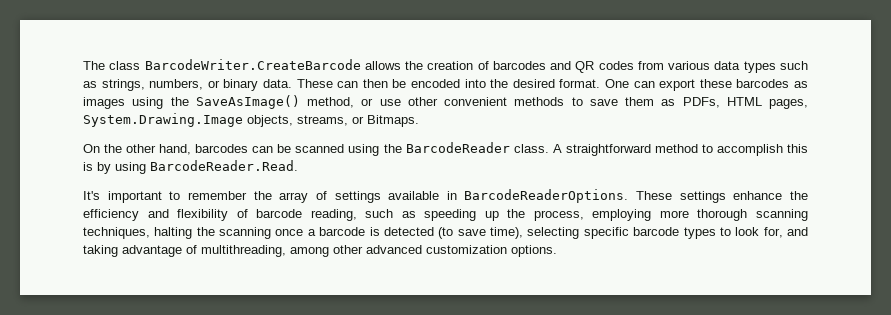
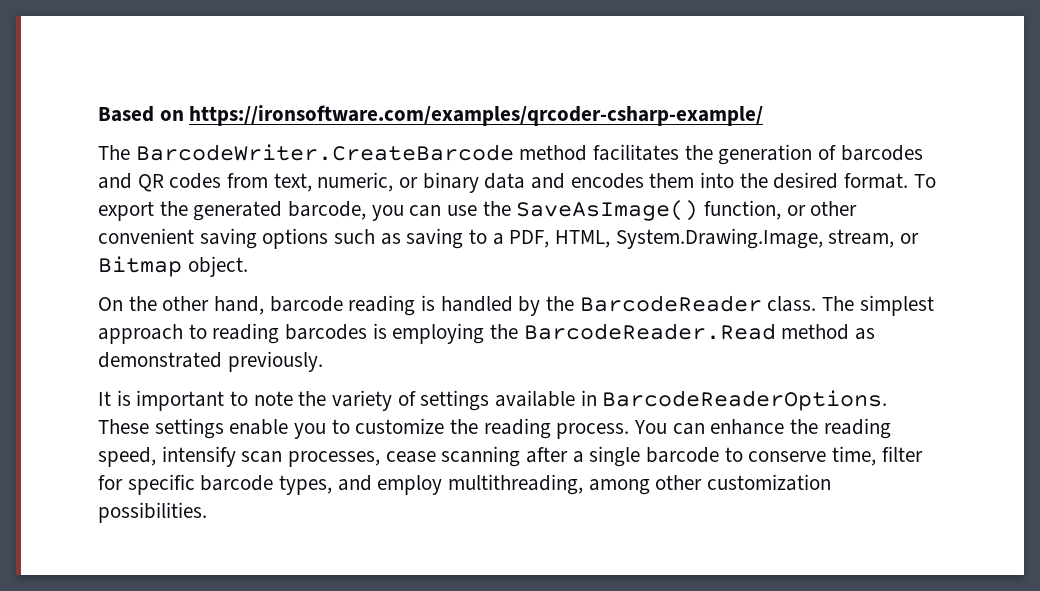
[83,59,474,70] The class BarcodeWriter.CreateBarcode allows the creation -> [98,105,764,126] [98,144,813,165] Based on https://ironsoftware.com/examples/qrcoder-csharp-example/ // The BarcodeWriter.CreateBarcode method facilitates the generation
[668,61,808,73] [83,79,809,91] [83,95,808,109] [83,113,419,127] [83,142,808,156] [83,160,298,174] [83,191,309,203] various data types such as strings, numbers, or binary data. These can then be encoded into the desired format. One can export these barcodes as images using the SaveAsImage() method, or use other convenient methods to save them as PDFs, HTML pages, System.Drawing.Image objects, streams, or Bitmaps. // On the other hand, barcodes can be scanned using the BarcodeReader class. A straightforward method to accomplish this is by using BarcodeReader.Read. // It's important to remember the array -> [273,172,936,193] [98,200,858,221] [98,228,920,249] [98,256,248,277] [98,295,934,316] [98,323,876,344] [98,351,323,372] [98,390,393,411] text, numeric, or binary data and encodes them into the desired format. To export the generated barcode, you can use the SaveAsImage() function, or other convenient saving options such as saving to a PDF, HTML, System.Drawing.Image, stream, or Bitmap object. // On the other hand, barcode reading is handled by the BarcodeReader class. The simplest approach to reading barcodes is employing the BarcodeReader.Read method as demonstrated previously. // It is important to note the variety
[733,191,808,200] [83,209,808,221] [83,227,808,239] [83,245,557,257] enhance the efficiency and flexibility of barcode reading, such as speeding up the process, employing more thorough scanning techniques, halting the scanning once a barcode is detected (to save time), selecting specific barcode types to look for, and taking advantage of multithreading, among other advanced customization options. -> [229,418,891,439] [98,446,923,467] [98,474,832,495] [98,502,207,523] enable you to customize the reading process. You can enhance the reading speed, intensify scan processes, cease scanning after a single barcode to conserve time, filter for specific barcode types, and employ multithreading, among other customization possibilities.

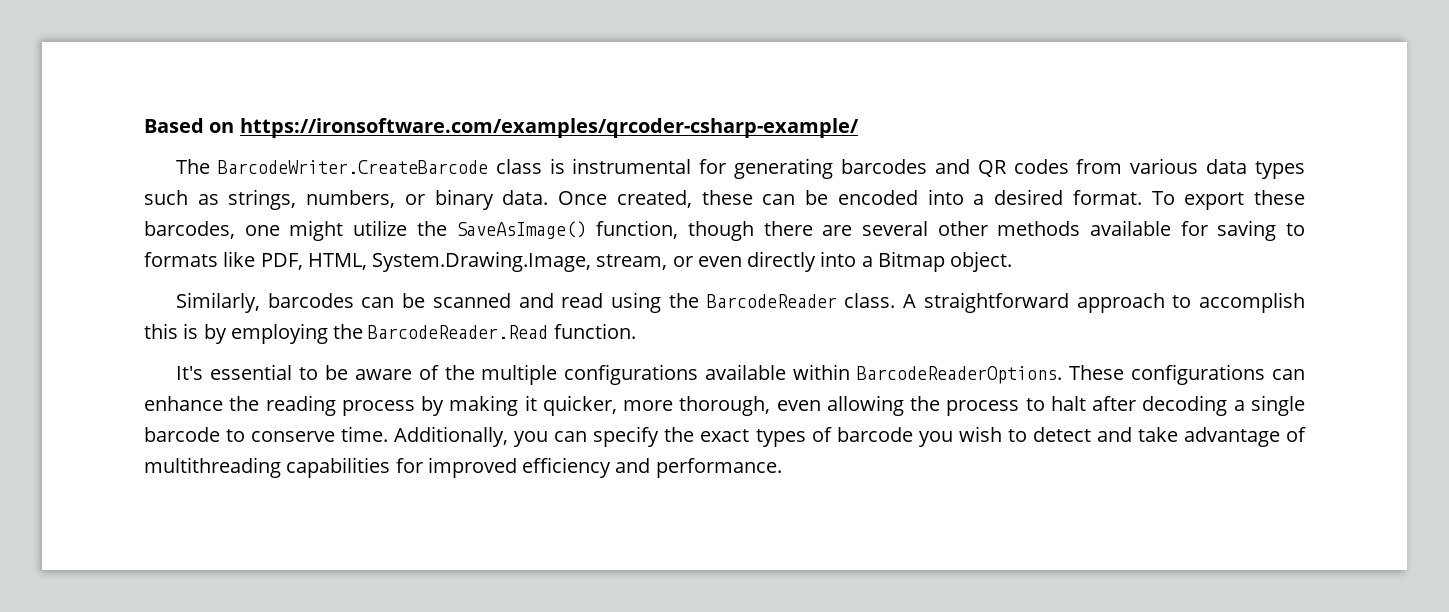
[519,144,837,165] method facilitates the generation of -> [495,158,834,179] class is instrumental for generating
[273,172,936,193] [98,200,858,221] [98,228,504,249] text, numeric, or binary data and encodes them into the desired format. To export the generated barcode, you can use the SaveAsImage() function, or other convenient saving options such as saving to a -> [1130,158,1306,179] [144,189,1305,210] [144,220,1305,241] [144,251,256,267] various data types such as strings, numbers, or binary data. Once created, these can be encoded into a desired format. To export these barcodes, one might utilize the SaveAsImage() function, though there are several other methods available for saving to formats like
[98,256,248,277] [98,295,934,316] [98,323,876,344] [98,351,323,372] [98,390,888,411] [98,418,891,439] [98,446,569,467] Bitmap object. // On the other hand, barcode reading is handled by the BarcodeReader class. The simplest approach to reading barcodes is employing the BarcodeReader.Read method as demonstrated previously. // It is important to note the variety of settings available in BarcodeReaderOptions. These settings enable you to customize the reading process. You can enhance the reading speed, intensify scan processes, cease scanning after -> [697,251,1013,272] [175,292,1305,313] [144,323,636,344] [175,364,1305,385] [144,395,1228,416] even directly into a Bitmap object. // Similarly, barcodes can be scanned and read using the BarcodeReader class. A straightforward approach to accomplish this is by employing the BarcodeReader.Read function. // It's essential to be aware of the multiple configurations available within BarcodeReaderOptions. These configurations can enhance the reading process by making it quicker, more thorough, even allowing the process to halt after decoding
[832,446,923,466] [98,474,832,495] [98,502,207,523] time, filter for specific barcode types, and employ multithreading, among other customization possibilities. -> [341,426,1306,447] [144,457,782,478] time. Additionally, you can specify the exact types of barcode you wish to detect and take advantage of multithreading capabilities for improved efficiency and performance.

